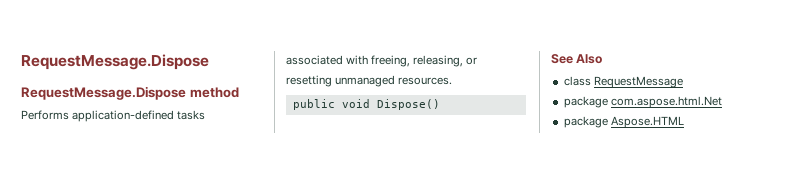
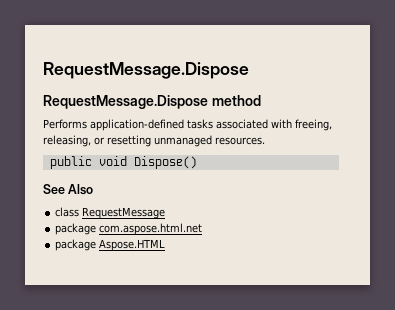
[610,96,722,108] com.aspose.html.Net -> [99,223,203,235] com.aspose.html.net

